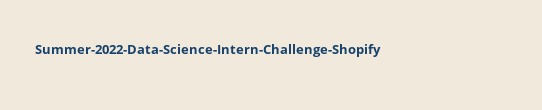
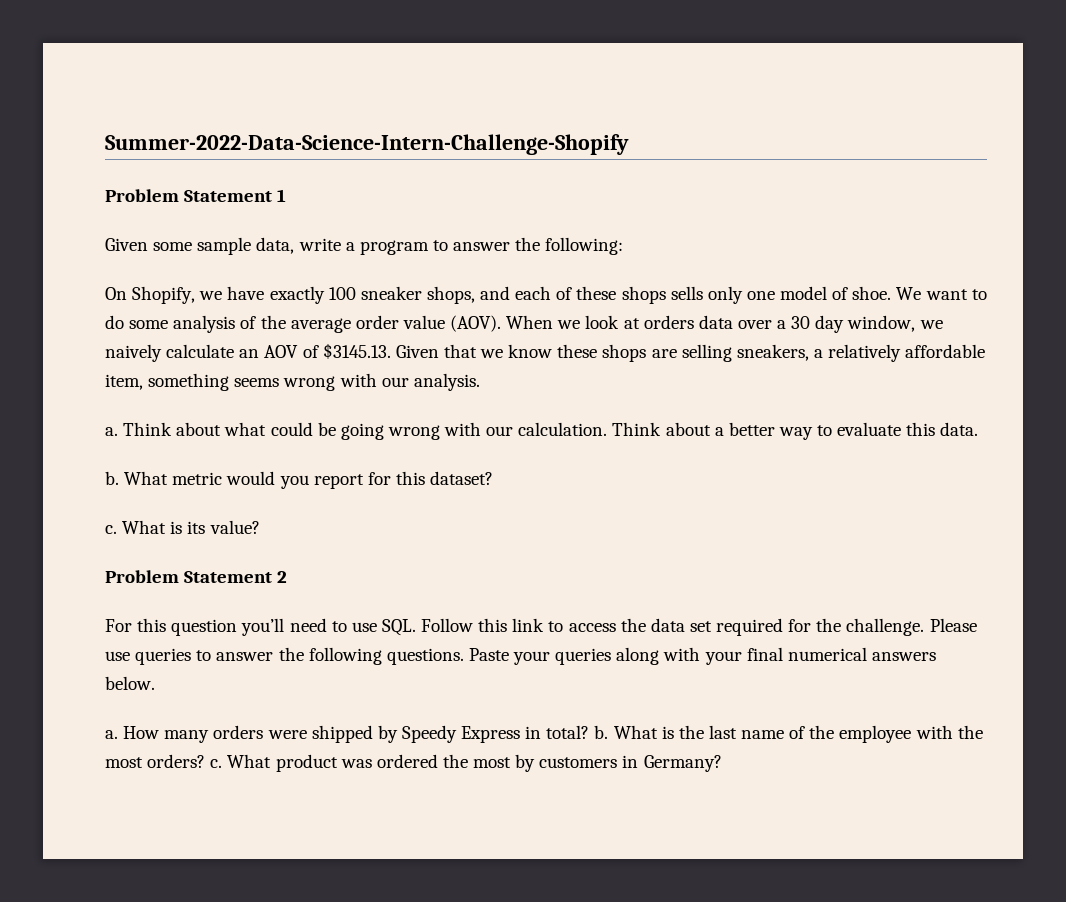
(381, 50) none -> [105,189,287,202] [105,237,624,255] [105,286,987,304] [105,315,943,333] [105,343,986,362] [105,373,480,391] [105,422,979,440] [105,471,494,489] [105,520,260,534] [105,570,288,583] [105,618,977,636] [105,647,936,665] [105,676,155,690] [105,725,983,743] [105,754,722,772] // Problem Statement 1 // Given some sample data, write a program to answer the following: // On Shopify, we have exactly 100 sneaker shops, and each of these shops sells only one model of shoe. We want to do some analysis of the average order value (AOV). When we look at orders data over a 30 day window, we naively calculate an AOV of $3145.13. Given that we know these shops are selling sneakers, a relatively affordable item, something seems wrong with our analysis. // a. Think about what could be going wrong with our calculation. Think about a better way to evaluate this data. // b. What metric would you report for this dataset? // c. What is its value? // Problem Statement 2 // For this question you’ll need to use SQL. Follow this link to access the data set required for the challenge. Please use queries to answer the following questions. Paste your queries along with your final numerical answers below. // a. How many orders were shipped by Speedy Express in total? b. What is the last name of the employee with the most orders? c. What product was ordered the most by customers in Germany?

